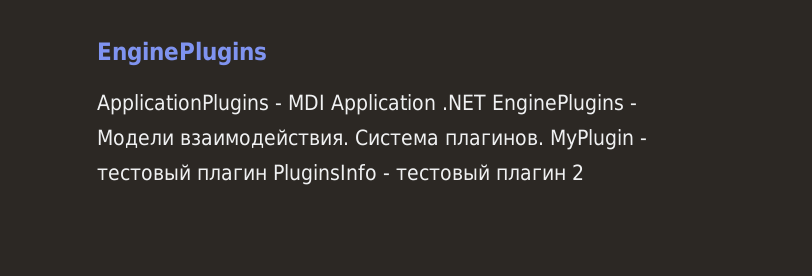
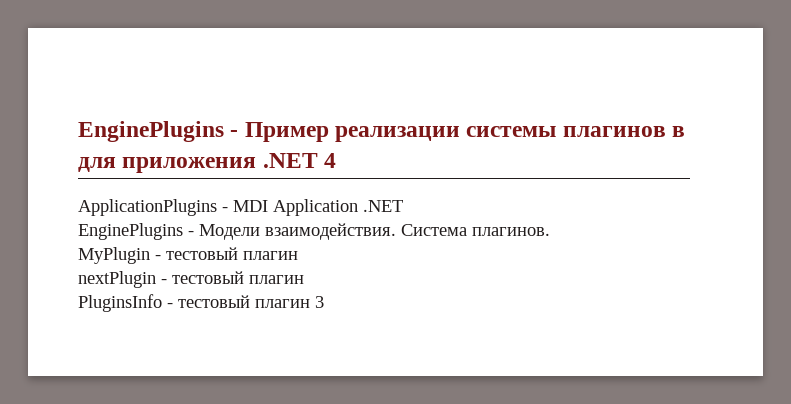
[97,41,267,66] EnginePlugins -> [78,121,686,142] [78,153,337,173] EnginePlugins - Пример реализации системы плагинов в для приложения .NET 4
(486, 102) none -> (403, 206) //
(544, 139) none -> (550, 231) //
(267, 174) none -> [78,271,304,288] // nextPlugin - тестовый плагин //
[572,164,584,180] 2 -> [315,296,324,308] 3

